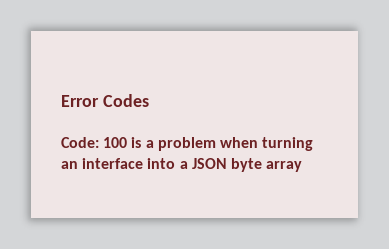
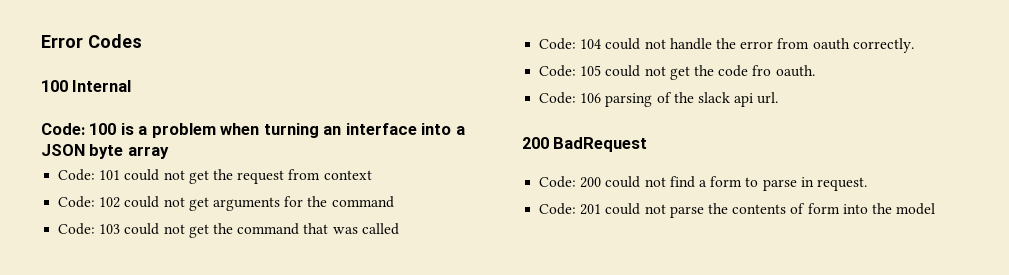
(149, 100) none -> [41,80,132,92] // 100 Internal
(303, 166) none -> [58,169,372,184] [58,196,394,211] [58,223,399,238] [539,38,914,53] [539,65,815,80] [539,92,779,107] [522,137,648,152] [539,176,867,191] [539,203,936,218] // Code: 101 could not get the request from context // Code: 102 could not get arguments for the command // Code: 103 could not get the command that was called // Code: 104 could not handle the error from oauth correctly. // Code: 105 could not get the code fro oauth. // Code: 106 parsing of the slack api url. // 200 BadRequest // Code: 200 could not find a form to parse in request. // Code: 201 could not parse the contents of form into the model

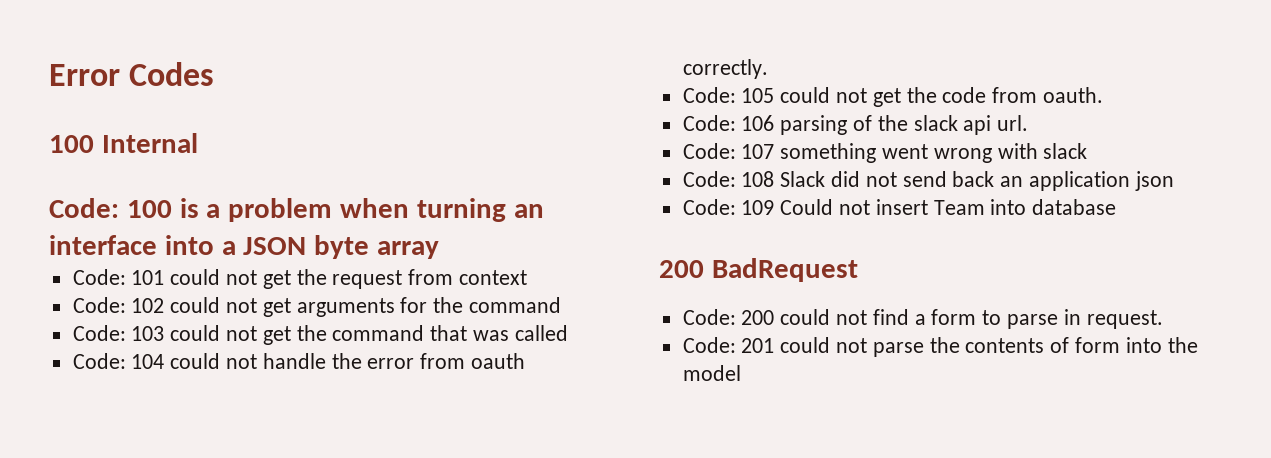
[752,65,772,76] fro -> [992,87,1038,103] from
(779, 98) none -> [682,143,1088,163] [682,171,1174,191] [682,199,1117,215] // Code: 107 something went wrong with slack // Code: 108 Slack did not send back an application json // Code: 109 Could not insert Team into database

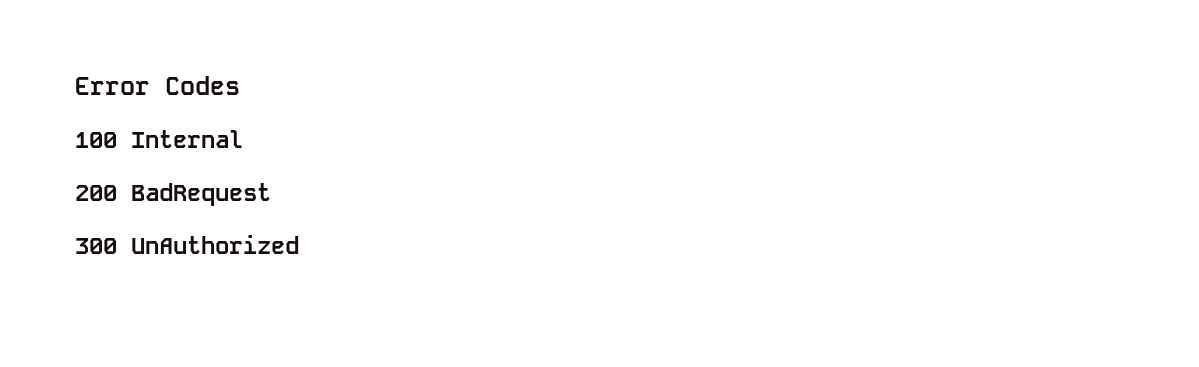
[49,198,544,222] [49,235,440,259] [72,269,528,289] [72,297,562,317] [72,325,568,345] [72,353,526,369] [682,59,768,79] [682,87,1104,107] [682,115,1029,135] [682,143,1088,163] [682,171,1174,191] [682,199,1117,215] [659,258,858,282] [682,309,1163,329] [682,337,1198,357] [682,365,741,381] Code: 100 is a problem when turning an interface into a JSON byte array // Code: 101 could not get the request from context // Code: 102 could not get arguments for the command // Code: 103 could not get the command that was called // Code: 104 could not handle the error from oauth correctly. // Code: 105 could not get the code from oauth. // Code: 106 parsing of the slack api url. // Code: 107 something went wrong with slack // Code: 108 Slack did not send back an application json // Code: 109 Could not insert Team into database // 200 BadRequest // Code: 200 could not find a form to parse in request. // Code: 201 could not parse the contents of form into the model -> [75,183,271,206] [75,235,299,254] 200 BadRequest // 300 UnAuthorized

